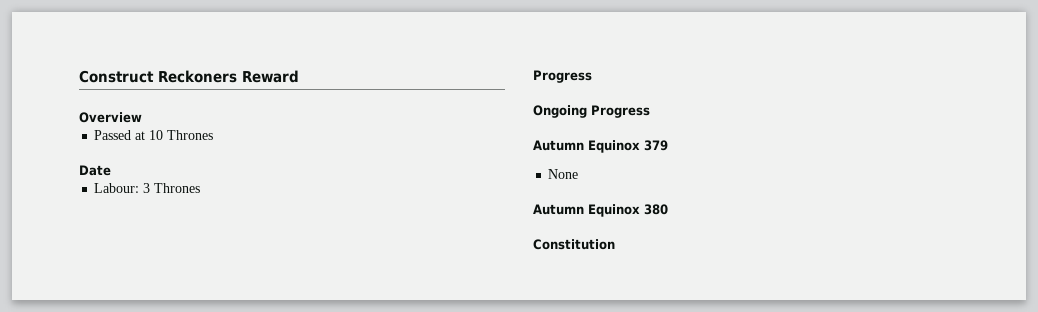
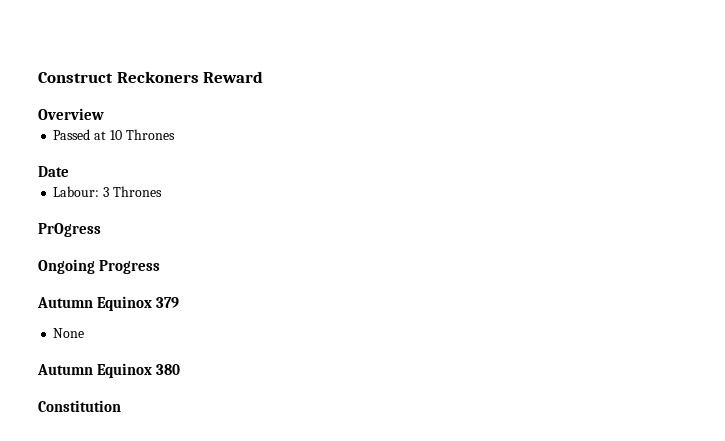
[533,70,592,83] Progress -> [38,223,101,237] PrOgress

